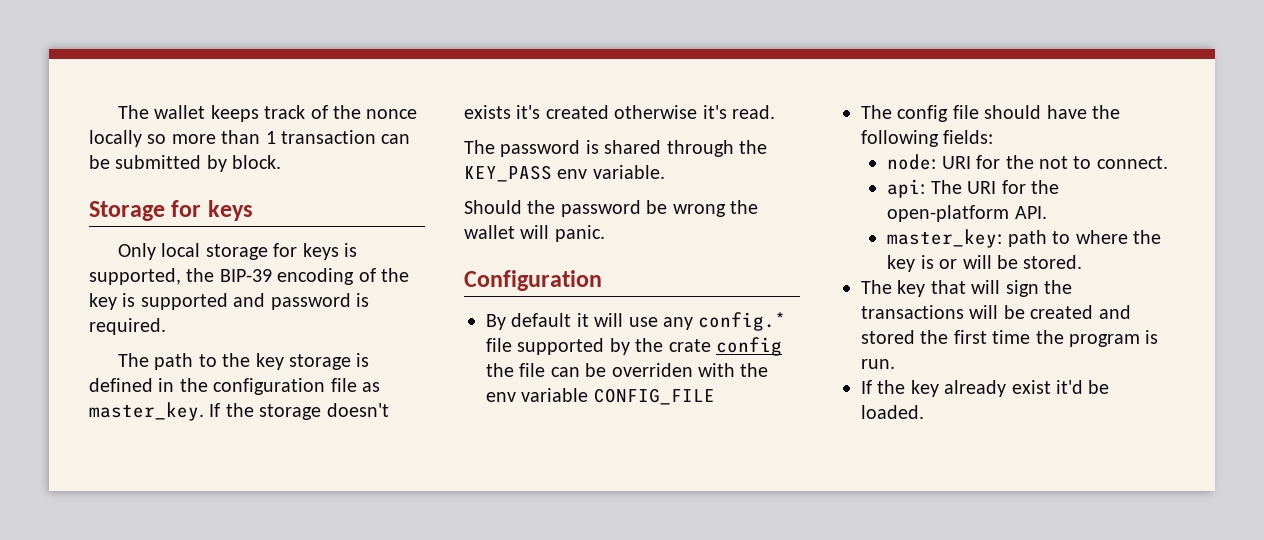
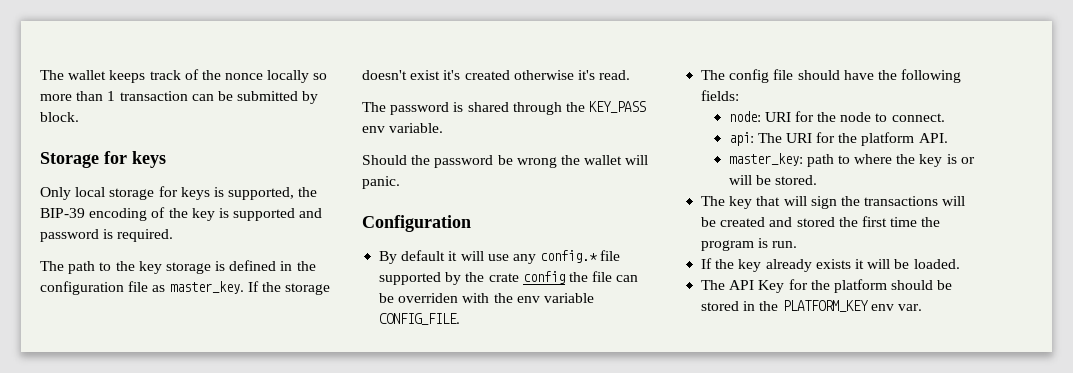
[464,105,511,119] exists -> [410,70,441,80] exist
[593,388,715,405] CONFIG_FILE -> [379,313,461,325] CONFIG_FILE.
[1039,156,1069,169] not -> [840,112,872,122] node
[887,205,1010,222] open-platform -> [861,132,915,146] platform
[1011,380,1083,394] exist it'd -> [815,259,891,269] exists it will
(924, 412) none -> [701,279,953,293] [701,300,922,312] // The API Key for the platform should be stored in the PLATFORM_KEY env var.

